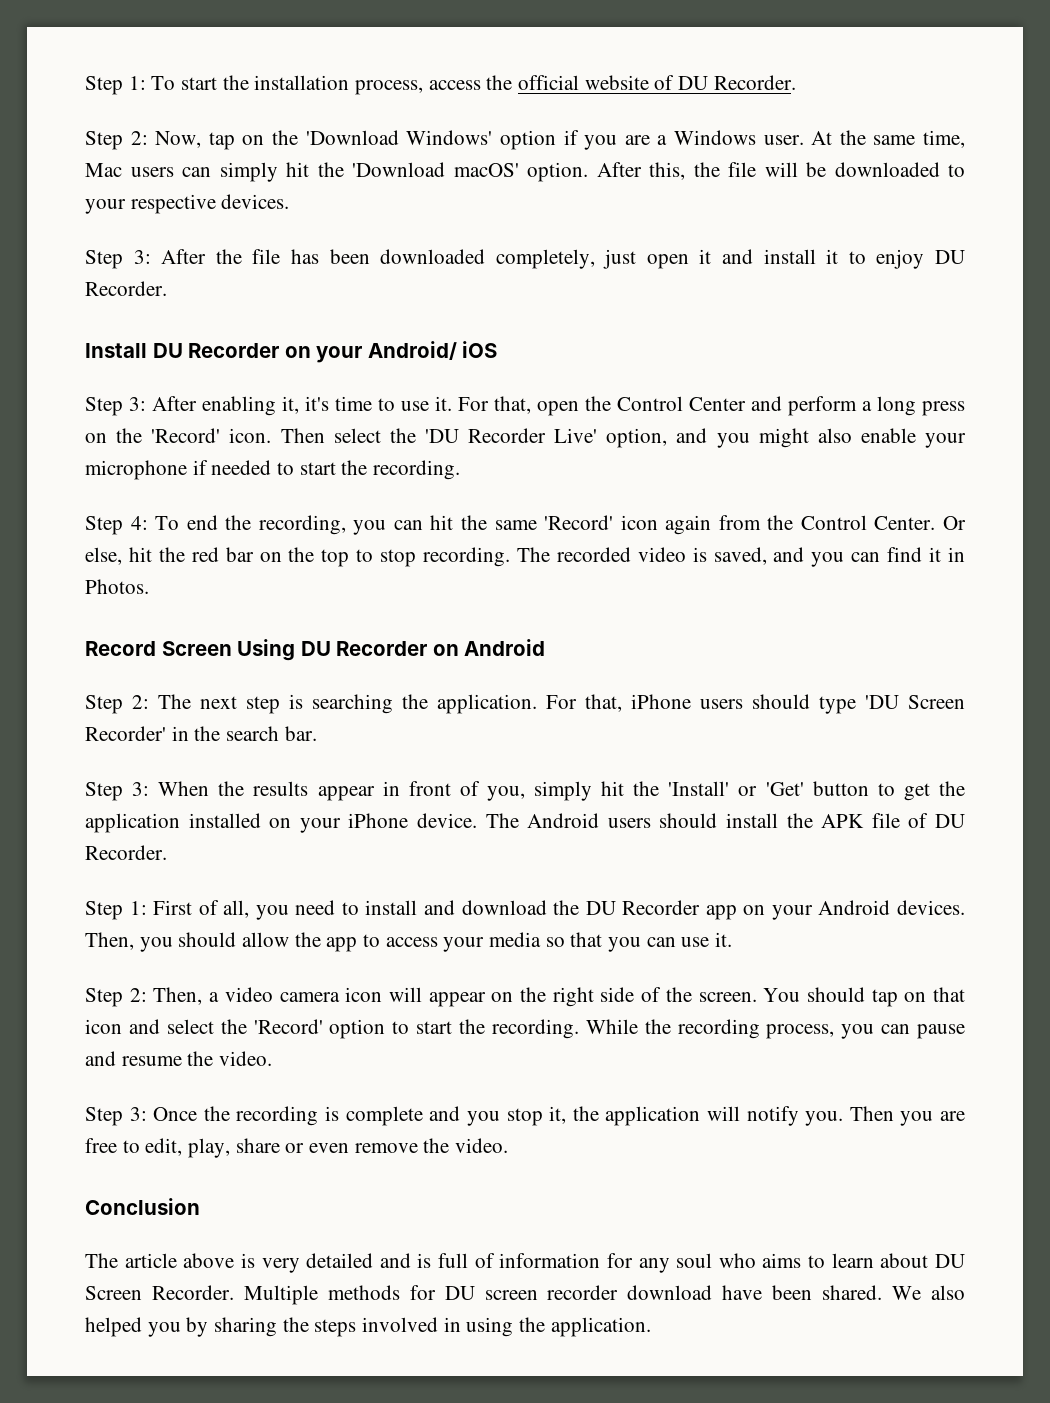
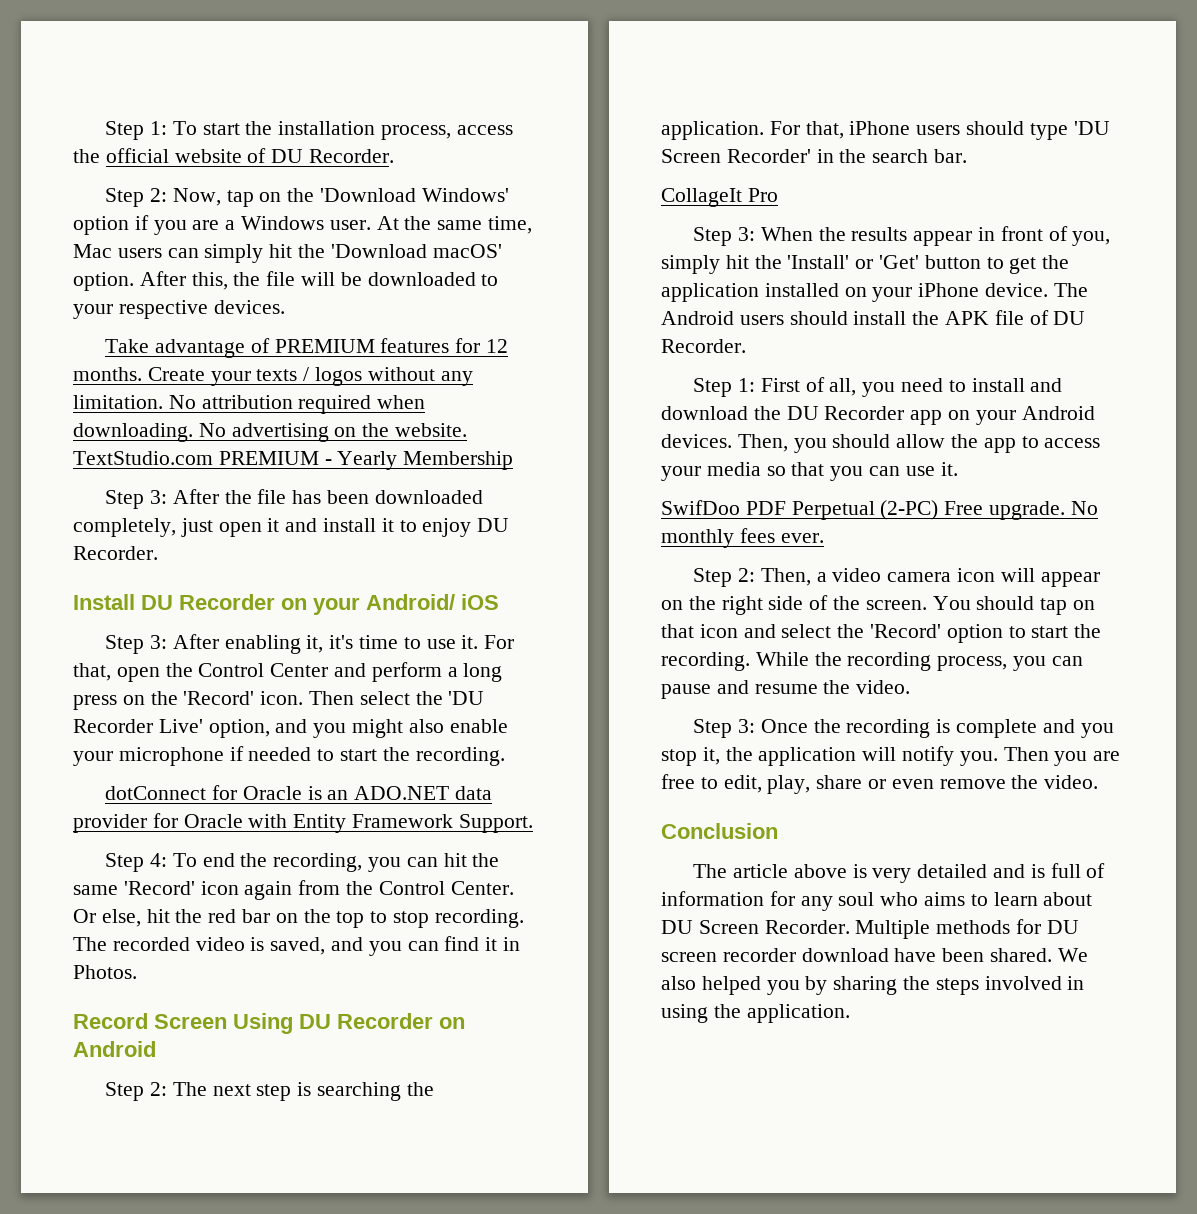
(290, 201) none -> [105,338,508,358] [73,367,473,386] [73,395,426,414] [73,423,468,442] [73,451,514,470] // Take advantage of PREMIUM features for 12 months. Create your texts / logos without any limitation. No attribution required when downloading. No advertising on the website. TextStudio.com PREMIUM - Yearly Membership
(461, 470) none -> [105,785,492,800] [73,813,533,833] // dotConnect for Oracle is an ADO.NET data provider for Oracle with Entity Framework Support.
(317, 733) none -> [661,188,778,207] // CollageIt Pro
(733, 939) none -> [661,500,1098,520] [661,528,824,548] // SwifDoo PDF Perpetual (2-PC) Free upgrade. No monthly fees ever.

